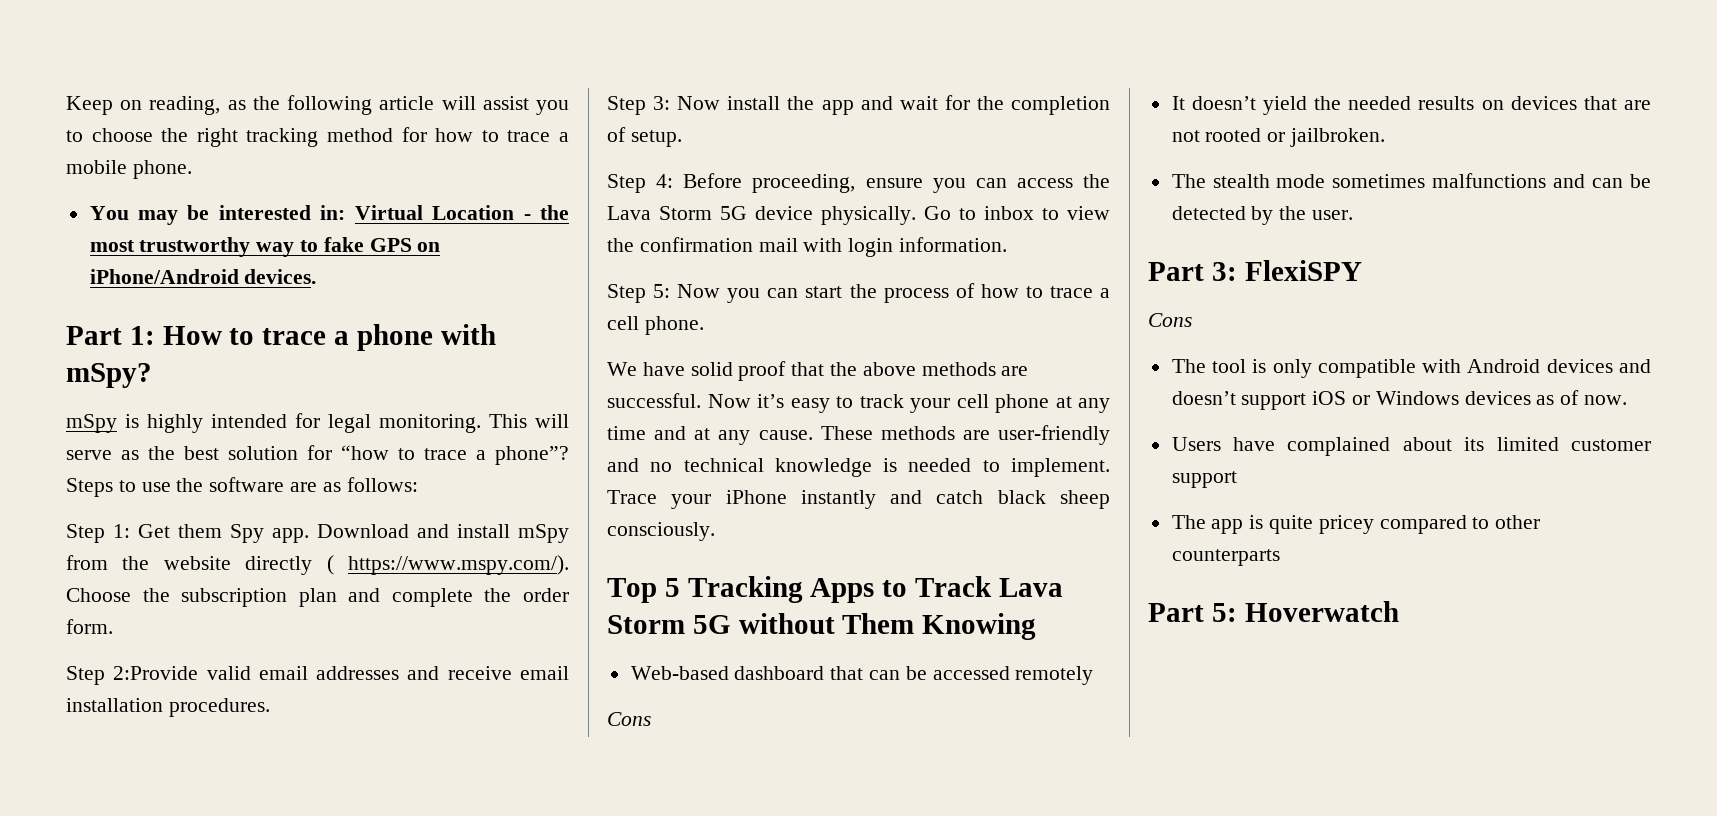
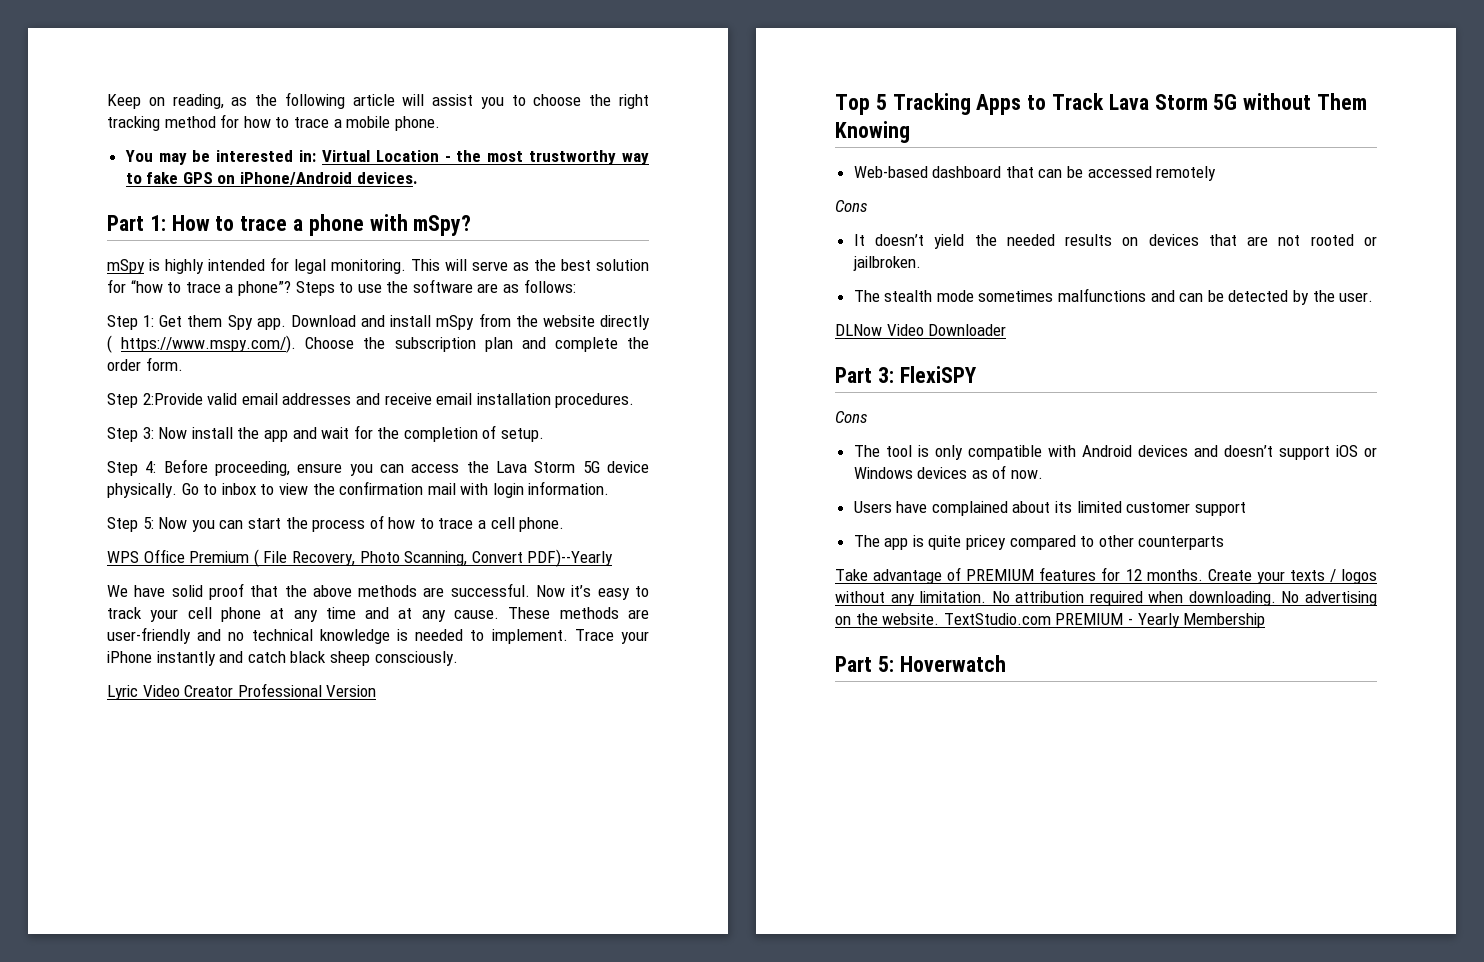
(704, 325) none -> [107,549,614,567] // WPS Office Premium ( File Recovery, Photo Scanning, Convert PDF)--Yearly
(715, 531) none -> [107,683,377,700] // Lyric Video Creator Professional Version
(1354, 215) none -> [835,324,1007,336] // DLNow Video Downloader
(1280, 557) none -> [835,567,1377,584] [835,591,1377,606] [835,613,1266,628] // Take advantage of PREMIUM features for 12 months. Create your texts / logos without any limitation. No attribution required when downloading. No advertising on the website. TextStudio.com PREMIUM - Yearly Membership

